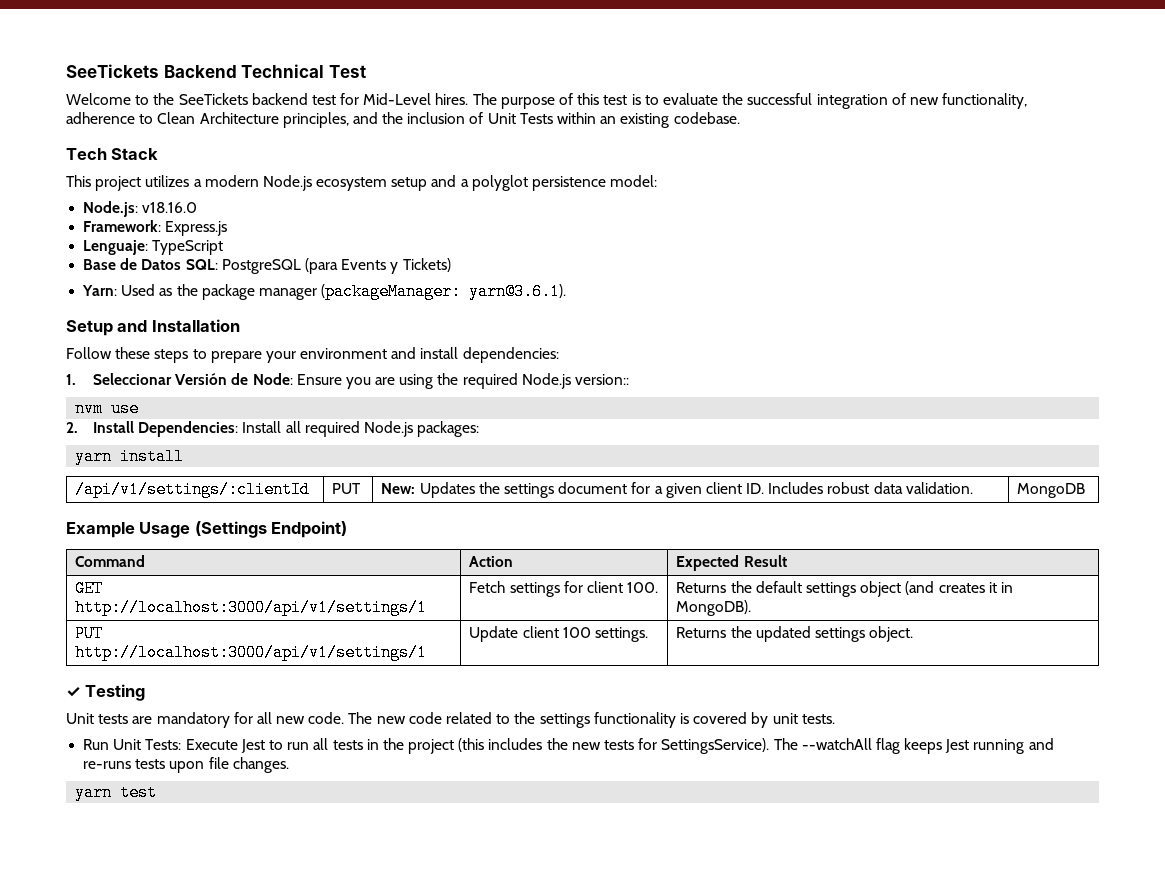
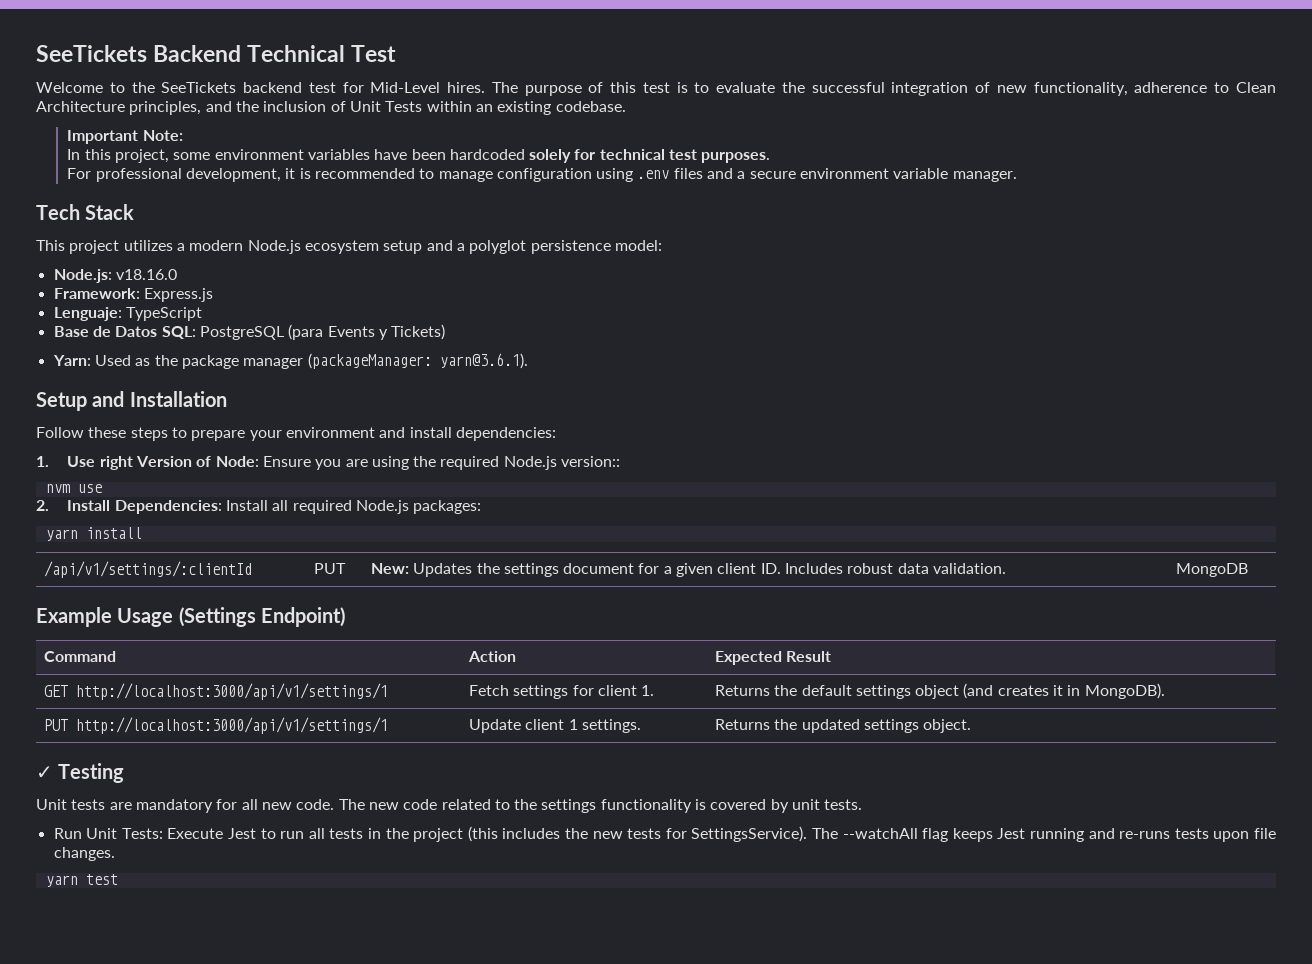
(740, 118) none -> [67,130,183,144] [67,149,771,163] [67,168,1017,182] // Important Note: // In this project, some environment variables have been hardcoded solely for technical test purposes. // For professional development, it is recommended to manage configuration using .env files and a secure environment variable manager.
[92,373,249,385] Seleccionar Versión de -> [67,456,212,470] Use right Version of
[627,582,659,593] 100. -> [641,685,655,696] 1.
[562,627,591,638] 100 -> [568,719,578,730] 1

